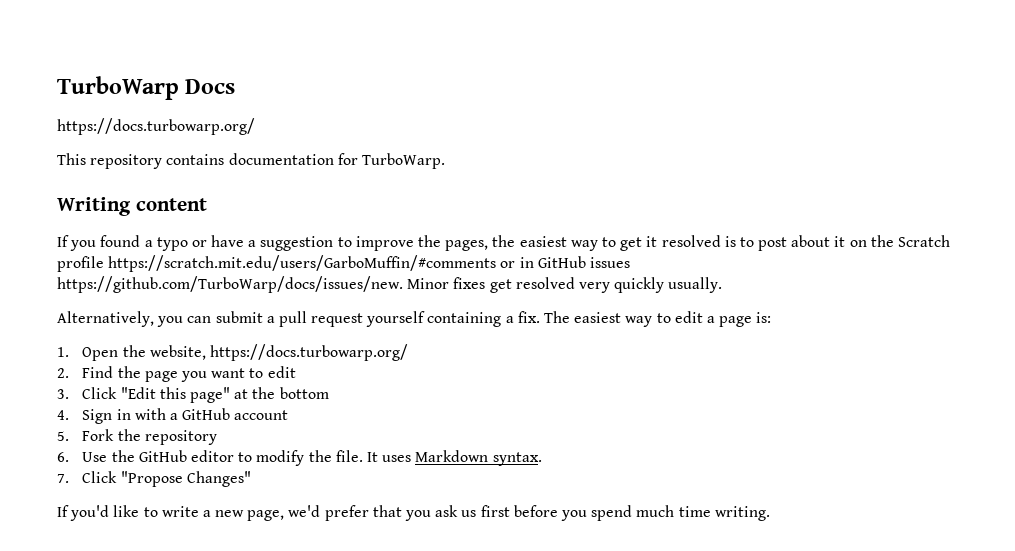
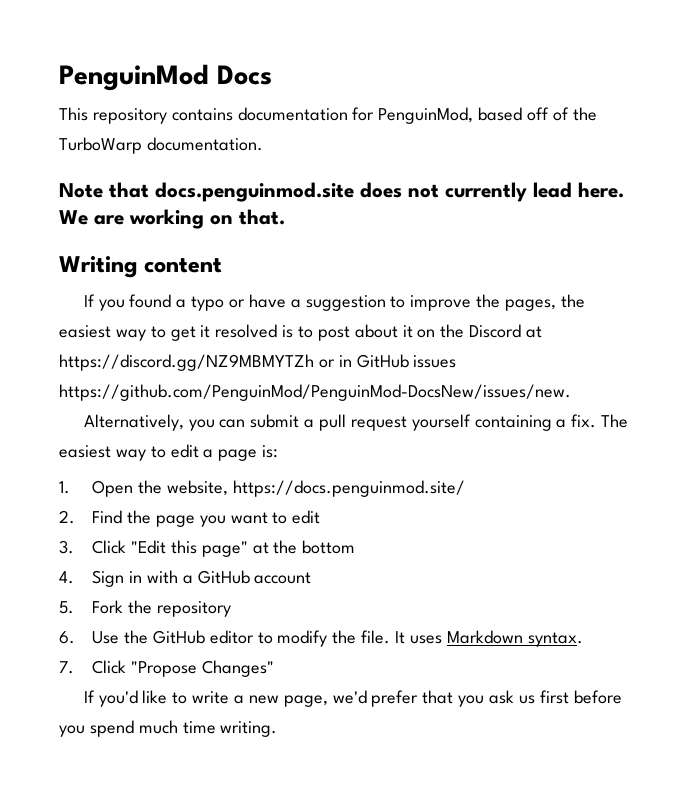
[57,76,179,100] TurboWarp -> [59,64,209,91] PenguinMod
[57,118,255,135] // https://docs.turbowarp.org/ -> (272, 75) none
[361,153,445,169] TurboWarp. -> [378,107,597,124] [59,137,263,154] [59,182,624,202] [59,209,285,229] PenguinMod, based off of the TurboWarp documentation. // Note that docs.penguinmod.site does not currently lead here. We are working on that.
[897,235,950,247] [57,255,497,272] Scratch profile https://scratch.mit.edu/users/GarboMuffin/#comments -> [469,324,543,338] [59,354,314,371] Discord at https://discord.gg/NZ9MBMYTZh
[57,276,723,293] https://github.com/TurboWarp/docs/issues/new. Minor fixes get resolved very quickly usually. -> [59,384,571,401] https://github.com/PenguinMod/PenguinMod-DocsNew/issues/new.
[210,344,409,361] https://docs.turbowarp.org/ -> [232,480,465,497] https://docs.penguinmod.site/

